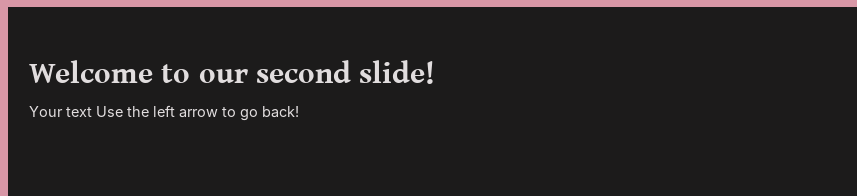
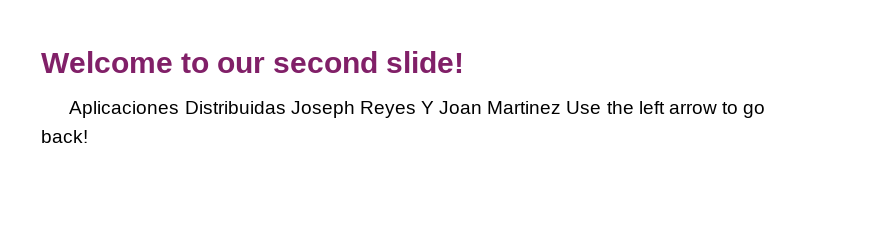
[29,106,92,117] Your text -> [69,101,562,118] Aplicaciones Distribuidas Joseph Reyes Y Joan Martinez

